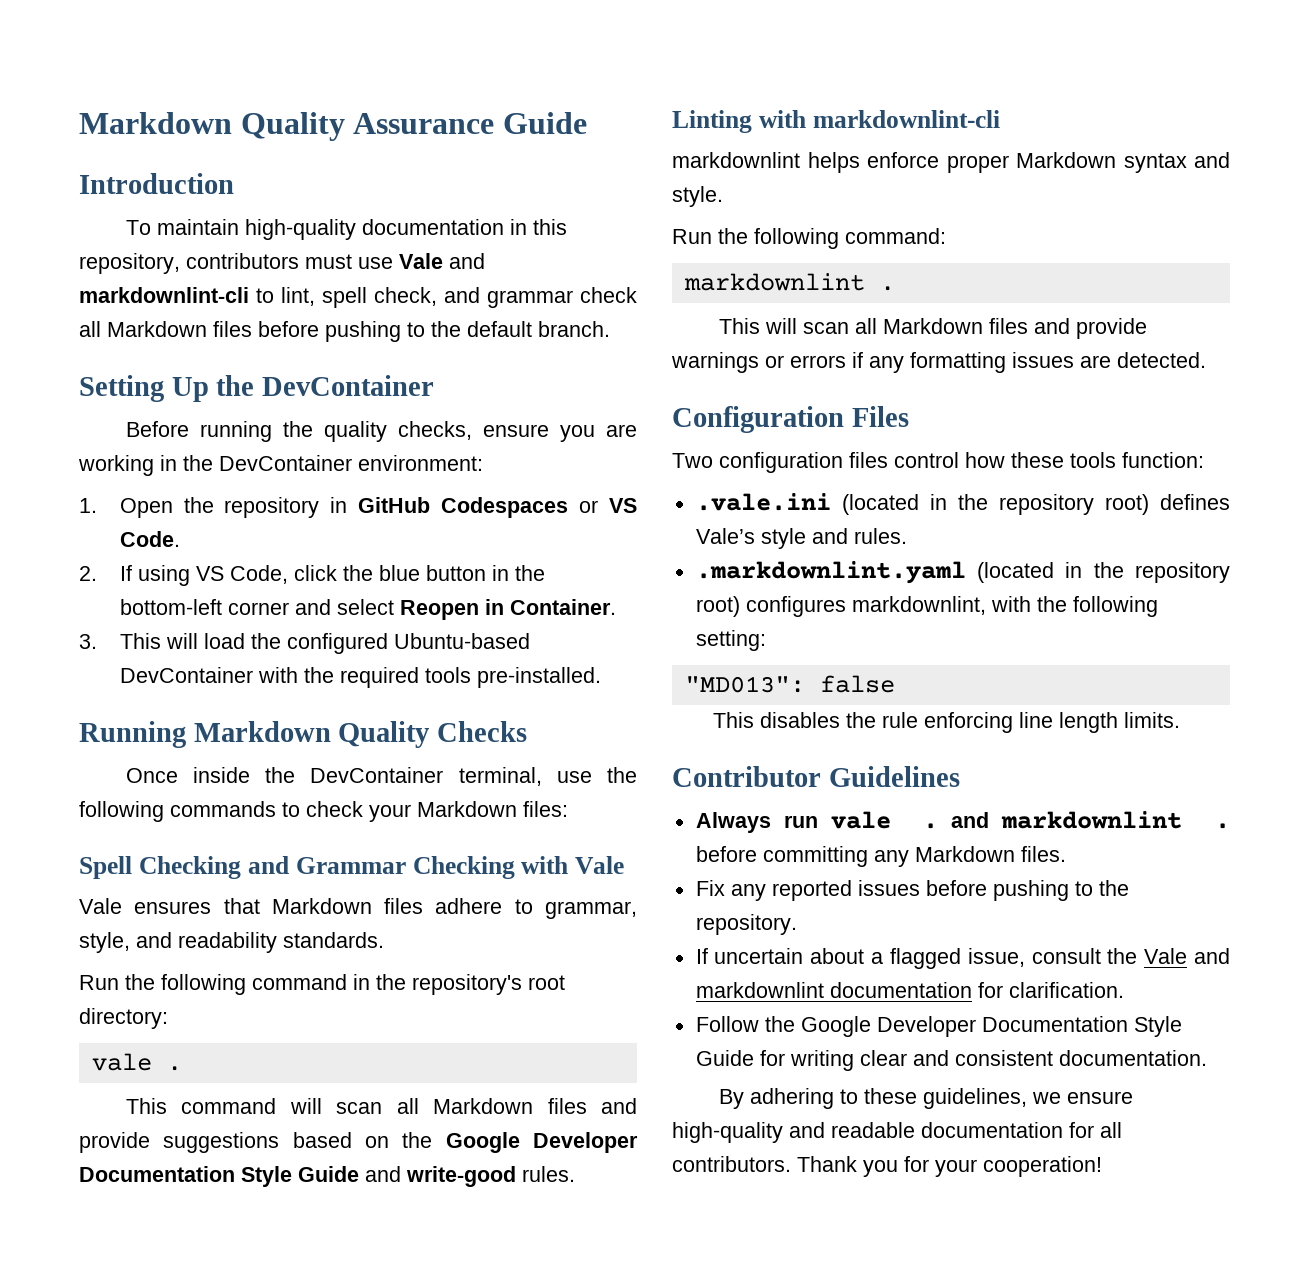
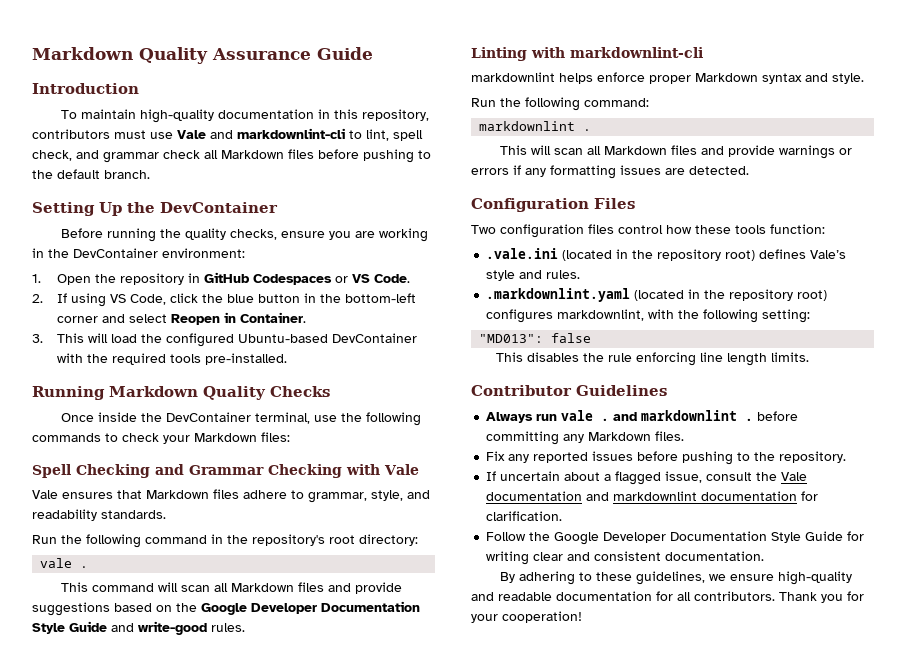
(1188, 956) none -> [486,491,583,501] documentation

